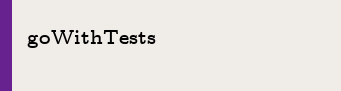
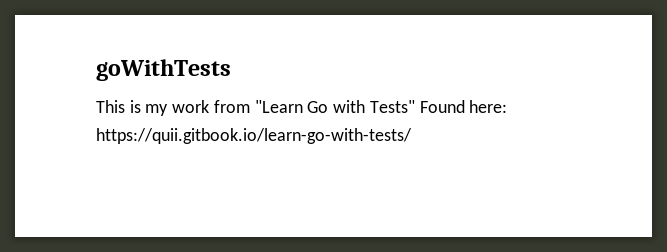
(156, 39) none -> [96,100,508,116] [96,128,412,144] // This is my work from "Learn Go with Tests" Found here: https://quii.gitbook.io/learn-go-with-tests/

